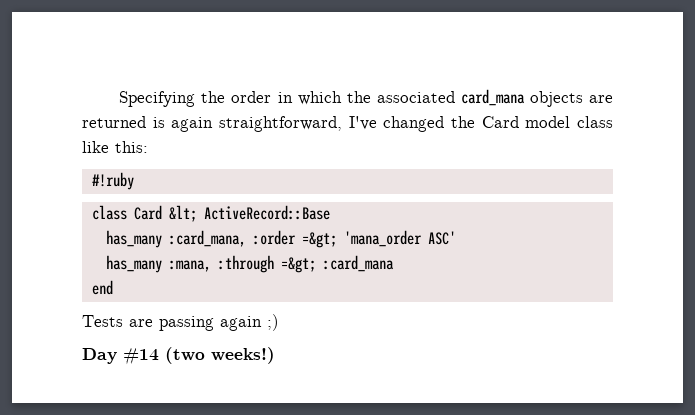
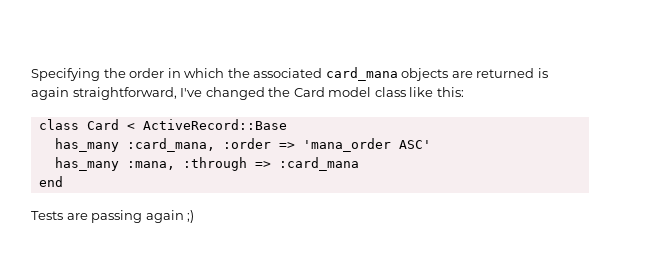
[91,172,134,190] // #!ruby -> (464, 92) none
[168,205,197,222] &lt; -> [126,123,135,130] <
[301,232,337,248] =&gt; -> [278,142,295,149] =>
[280,257,316,273] =&gt; -> [254,161,271,168] =>
[82,347,275,365] // Day #14 (two weeks!) -> (195, 216) none

